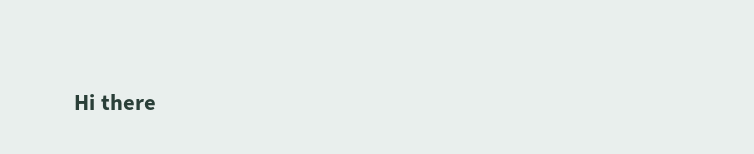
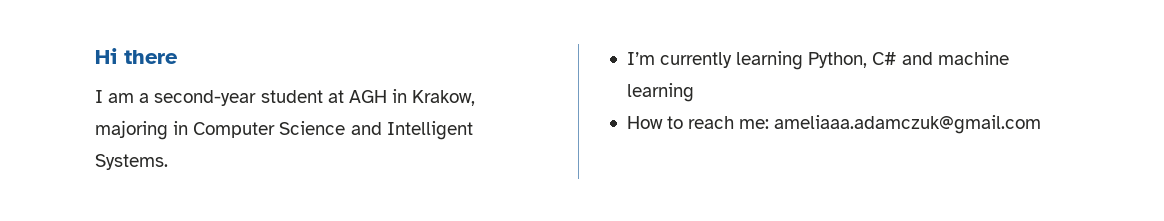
(157, 102) none -> [95,89,476,106] [95,120,473,140] [95,154,168,170] [626,51,1009,70] [626,83,694,102] [626,115,1042,134] // I am a second-year student at AGH in Krakow, majoring in Computer Science and Intelligent Systems. // I’m currently learning Python, C# and machine learning // How to reach me: ameliaaa.adamczuk@gmail.com

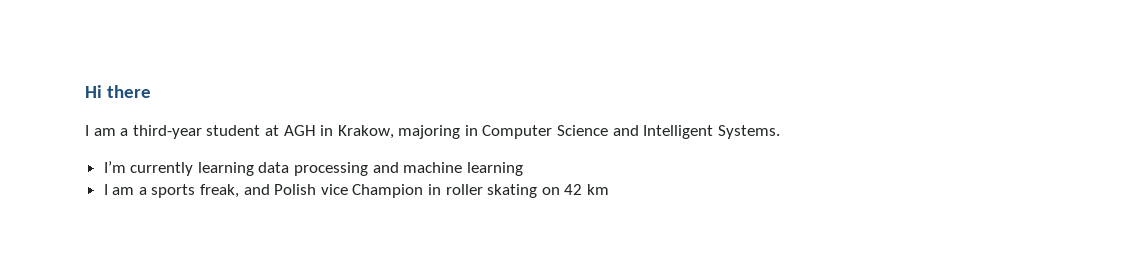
[154,90,257,106] second-year -> [132,125,202,139] third-year
[808,52,897,68] Python, C# -> [258,162,369,176] data processing
[626,115,1042,134] How to reach me: ameliaaa.adamczuk@gmail.com -> [103,184,609,198] I am a sports freak, and Polish vice Champion in roller skating on 42 km

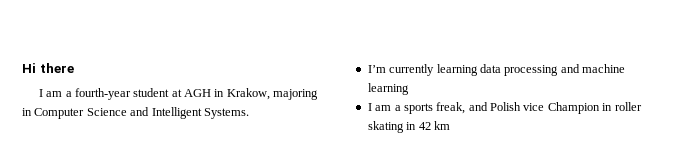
[132,125,202,139] third-year -> [74,88,131,100] fourth-year
[541,187,560,195] on -> [406,122,417,130] in

